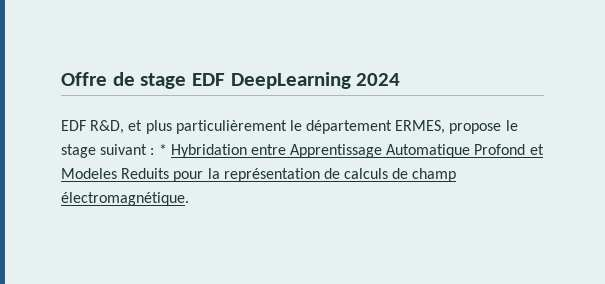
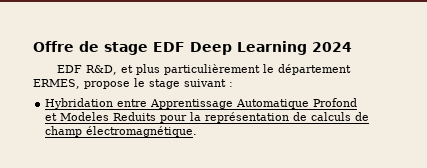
[230,72,351,89] DeepLearning -> [190,41,307,55] Deep Learning
[158,144,167,155] * -> (233, 84) //

